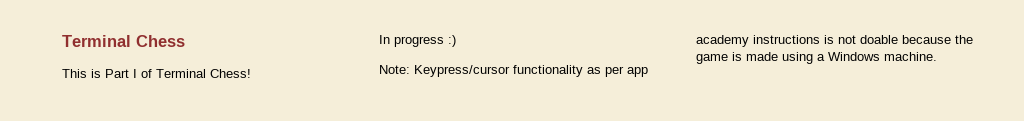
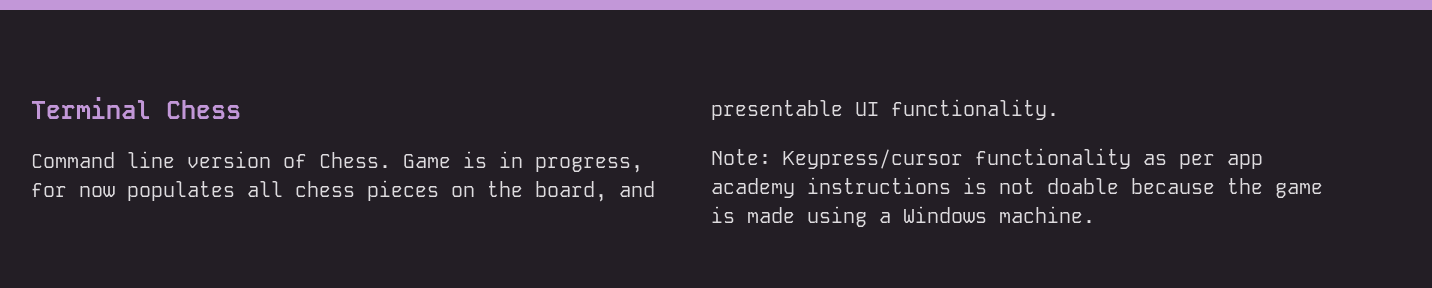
[62,69,251,78] [379,35,456,47] This is Part I of Terminal Chess! // In progress :) -> [31,151,643,173] [31,180,655,202] [711,99,1059,120] Command line version of Chess. Game is in progress, for now populates all chess pieces on the board, and presentable UI functionality.

